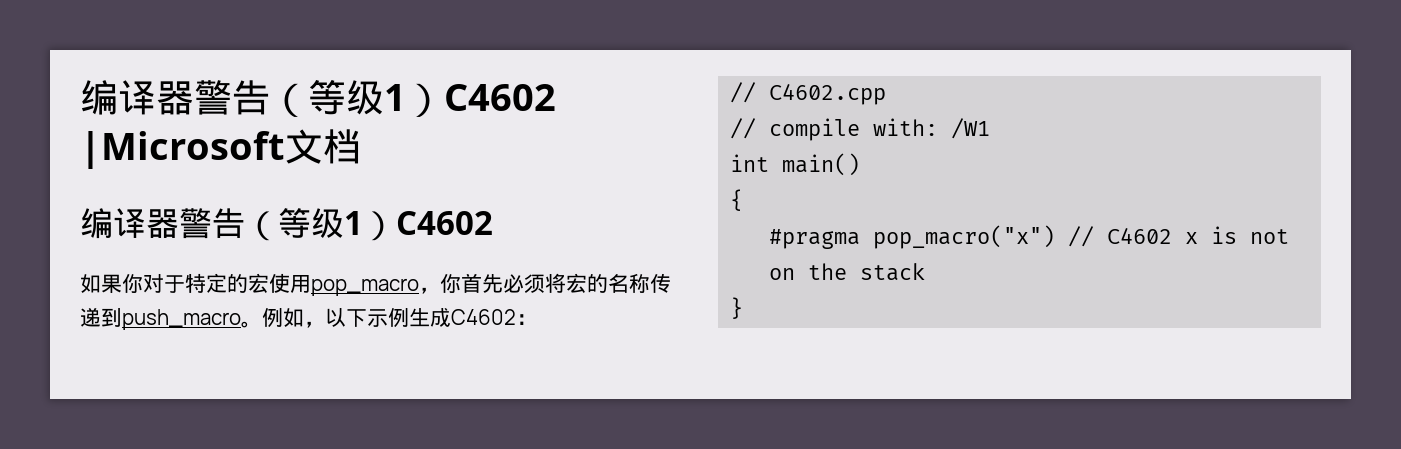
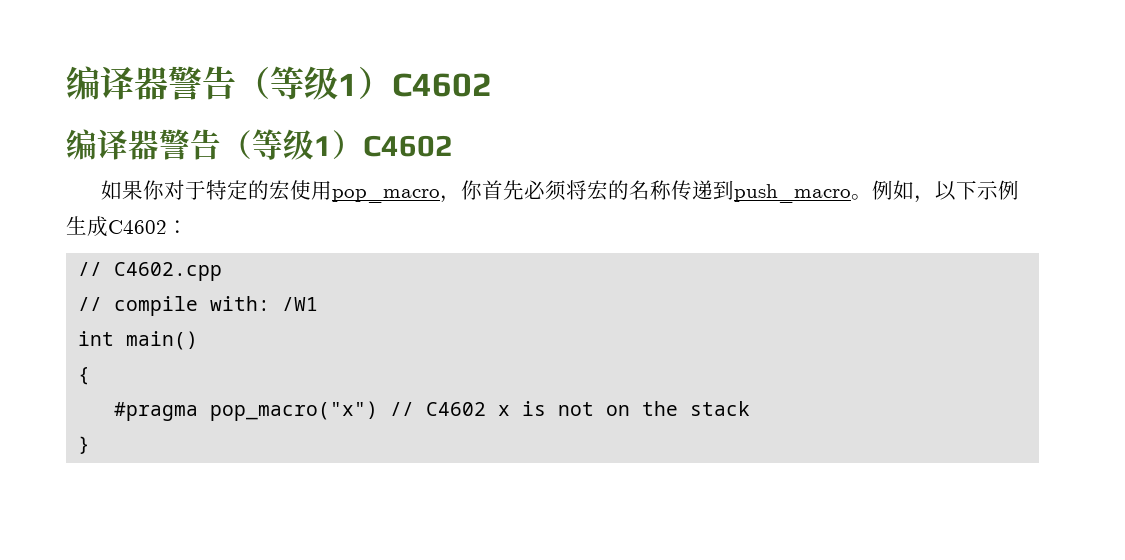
[80,79,556,117] [80,129,361,169] 编译器警告（等级1）C4602 |Microsoft文档 -> [66,66,492,100] 编译器警告（等级1）C4602

